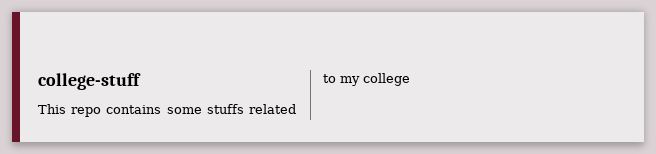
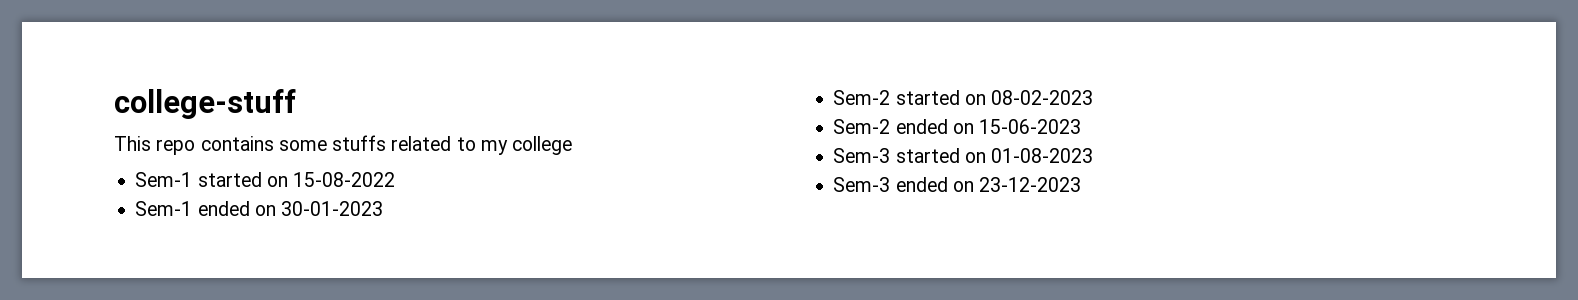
(410, 79) none -> [135,172,396,187] [135,201,384,216] [833,90,1094,105] [833,119,1082,134] [833,148,1094,163] [833,177,1082,192] // Sem-1 started on 15-08-2022 // Sem-1 ended on 30-01-2023 // Sem-2 started on 08-02-2023 // Sem-2 ended on 15-06-2023 // Sem-3 started on 01-08-2023 // Sem-3 ended on 23-12-2023

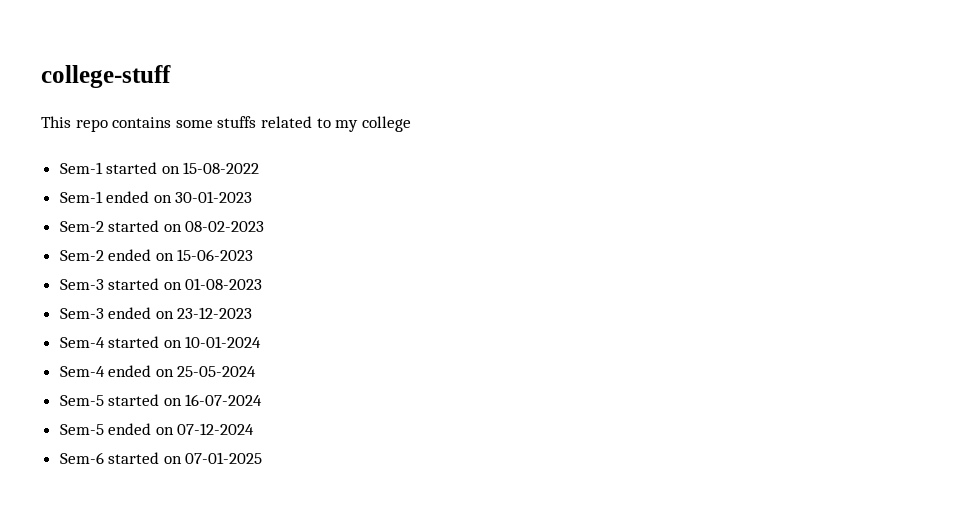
(1082, 184) none -> [59,336,262,348] [59,365,257,377] [59,394,263,406] [59,423,255,435] [59,452,263,464] // Sem-4 started on 10-01-2024 // Sem-4 ended on 25-05-2024 // Sem-5 started on 16-07-2024 // Sem-5 ended on 07-12-2024 // Sem-6 started on 07-01-2025

